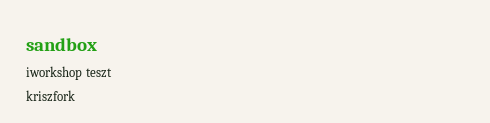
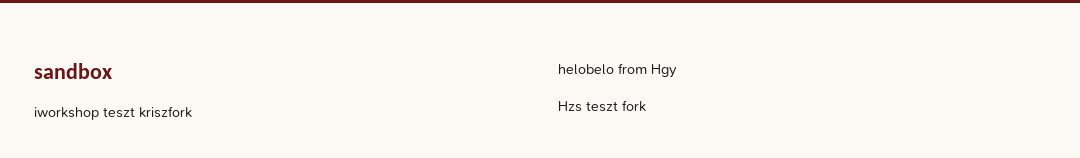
[26,90,75,102] // kriszfork -> [139,106,192,118] [558,63,677,78] [558,100,646,112] kriszfork // helobelo from Hgy // Hzs teszt fork

